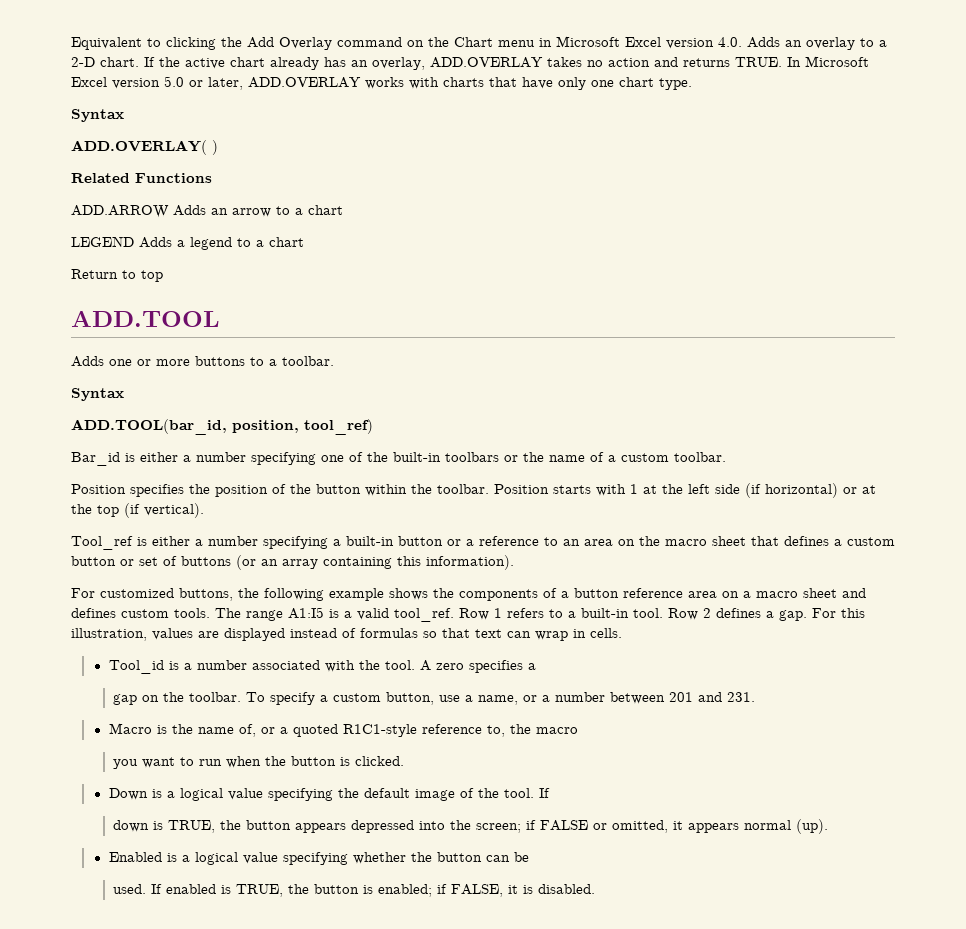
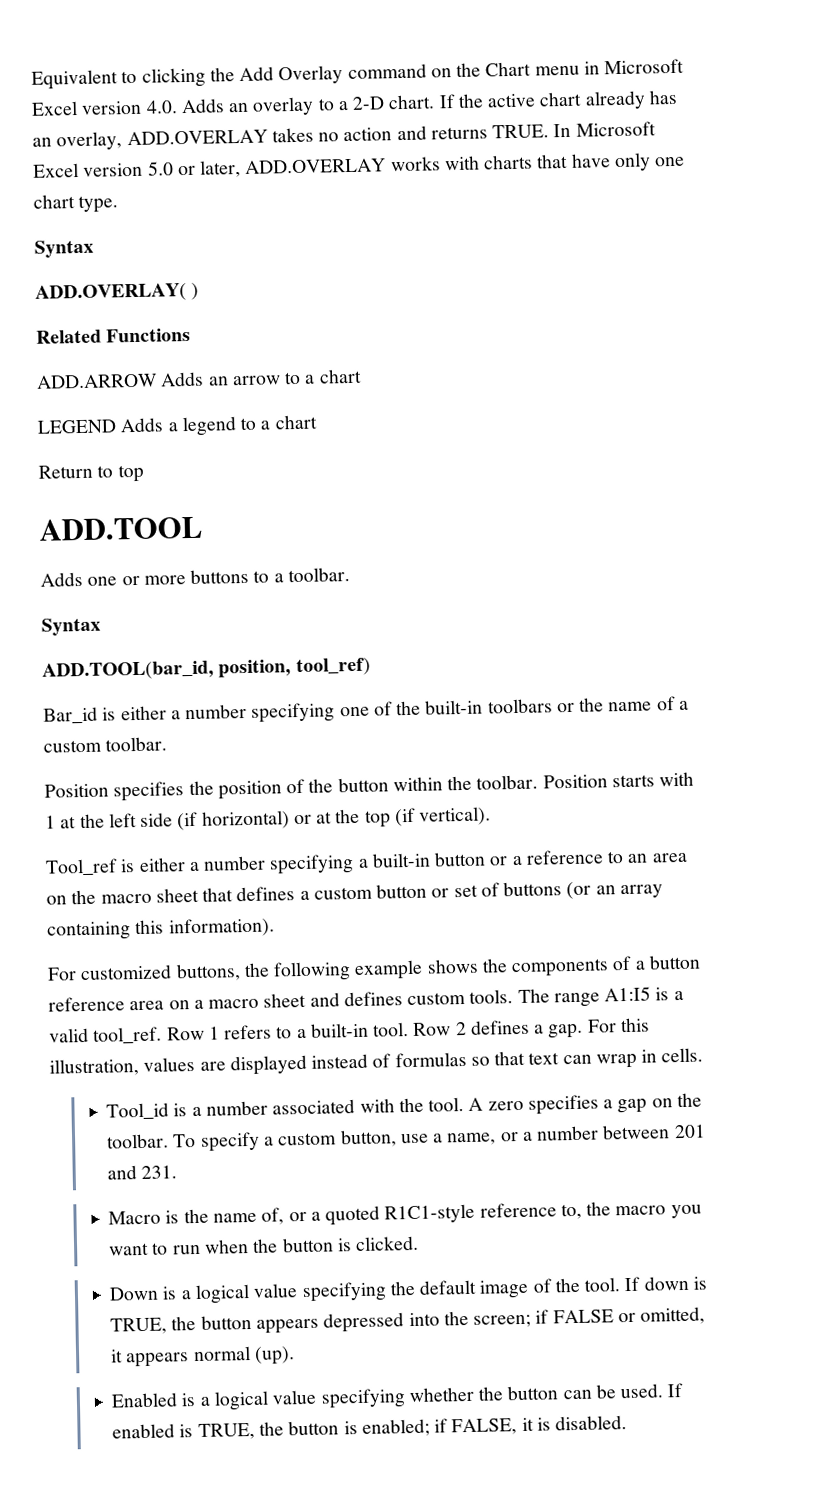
(536, 666) // -> (614, 1104) none
(578, 730) // -> (667, 1210) none
(550, 793) // -> (641, 1284) none
(529, 857) // -> (616, 1391) none

